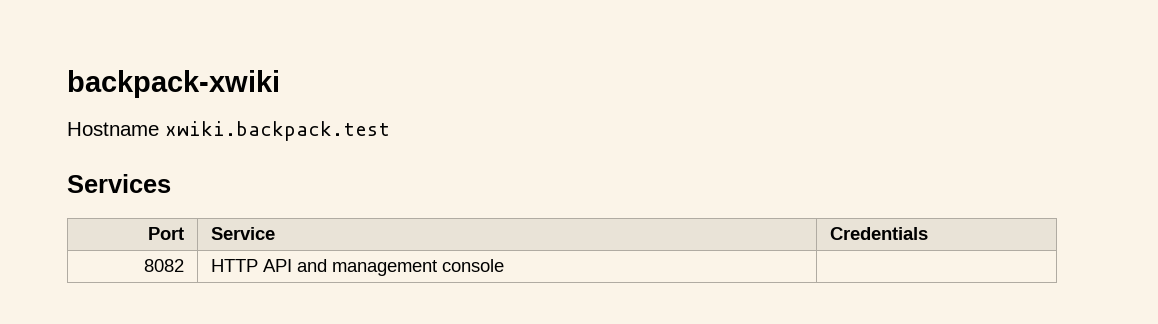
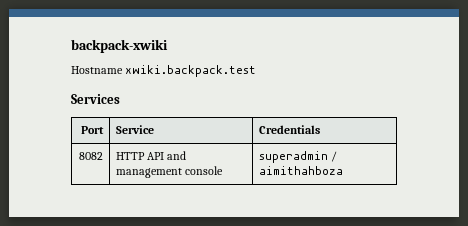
(505, 265) none -> [258,151,338,163] [258,166,343,175] superadmin / aimithahboza

